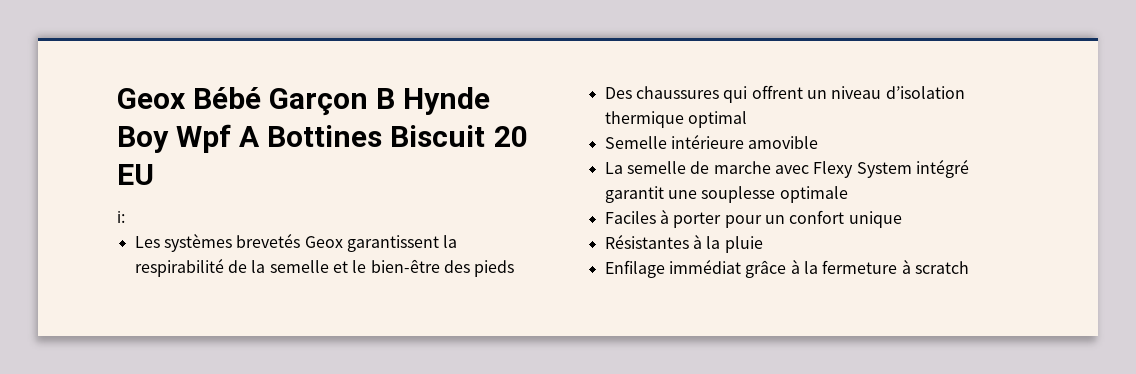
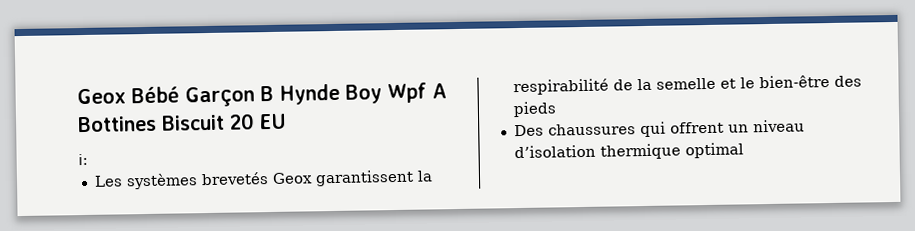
[604,134,819,149] [604,159,969,178] [604,186,848,203] [604,209,902,228] [604,234,763,253] [604,259,969,278] // Semelle intérieure amovible // La semelle de marche avec Flexy System intégré garantit une souplesse optimale // Faciles à porter pour un confort unique // Résistantes à la pluie // Enfilage immédiat grâce à la fermeture à scratch -> (744, 150) none

